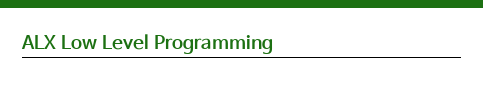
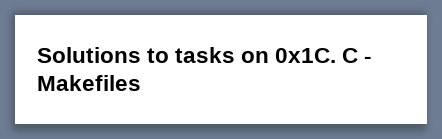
[21,34,274,54] ALX Low Level Programming -> [37,47,373,63] [37,75,141,91] Solutions to tasks on 0x1C. C - Makefiles

